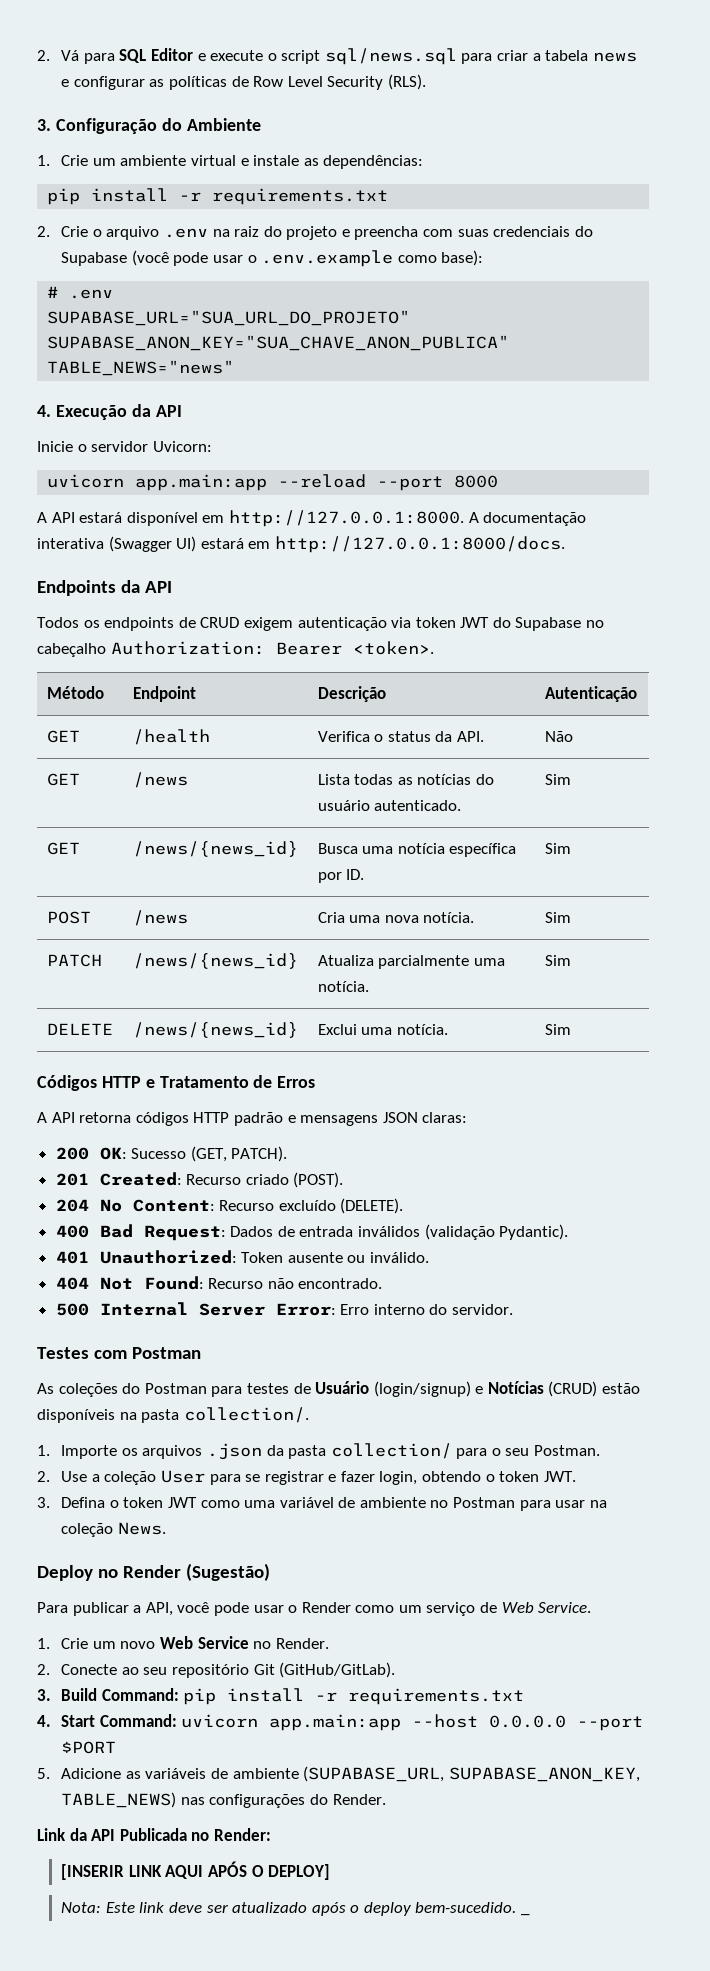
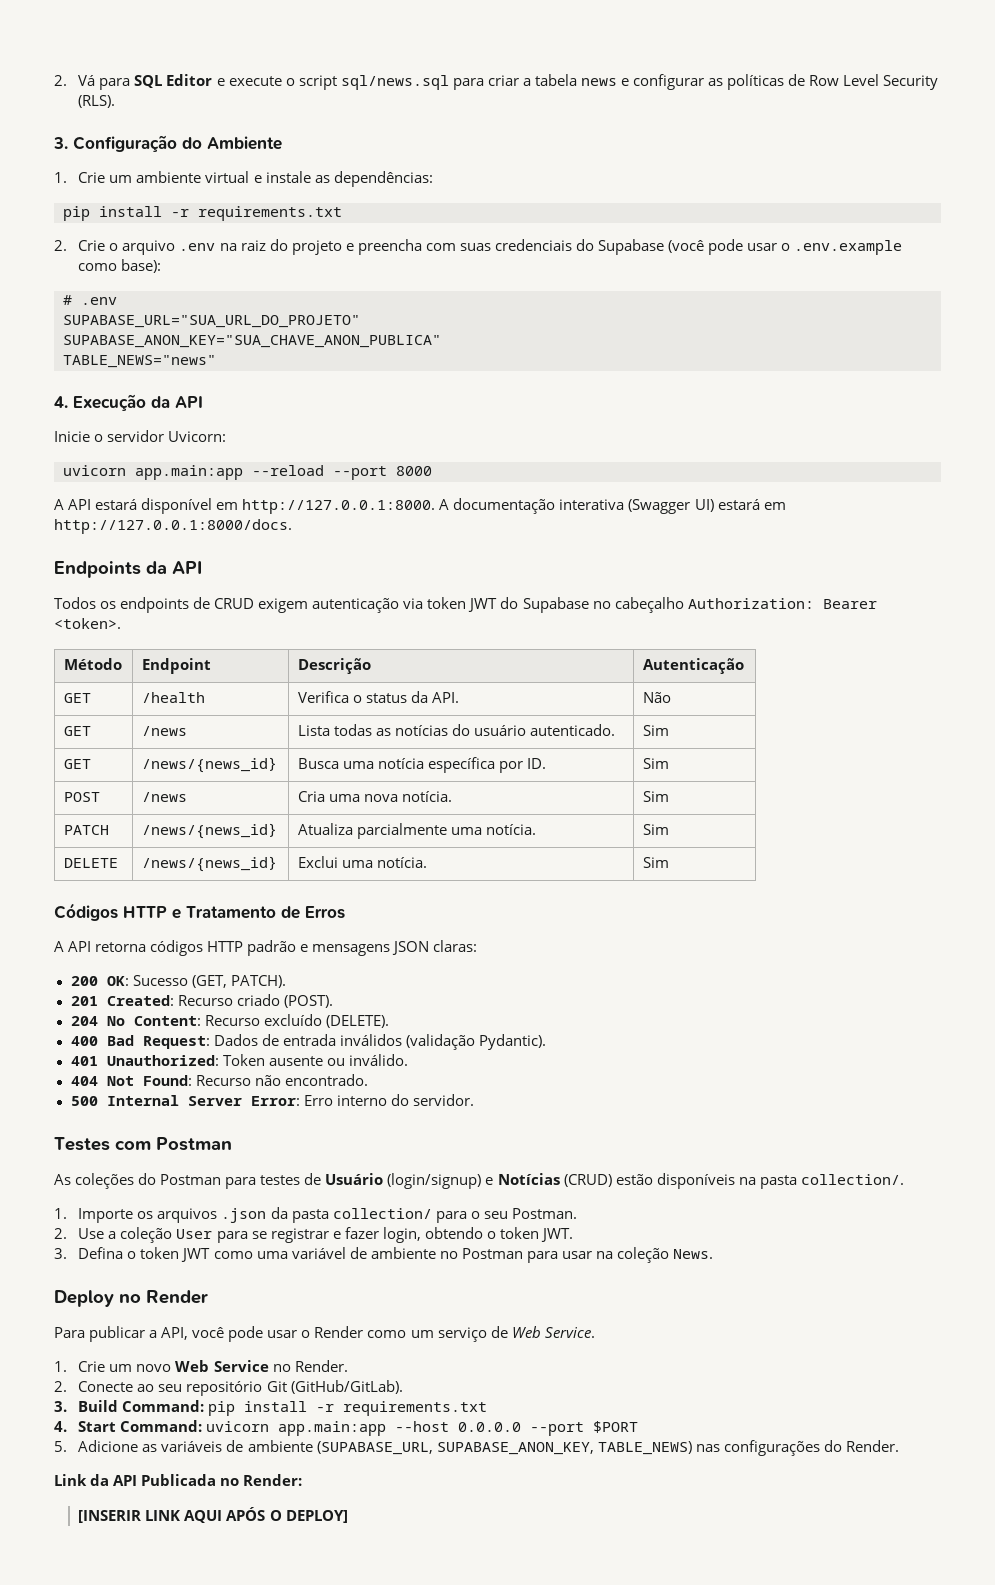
[185,1563,270,1581] (Sugestão) -> (208, 1297) none
[61,1902,517,1916] [521,1913,531,1916] // Nota: Este link deve ser atualizado após o deploy bem-sucedido. _ -> (348, 1516) none

